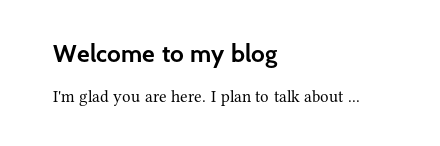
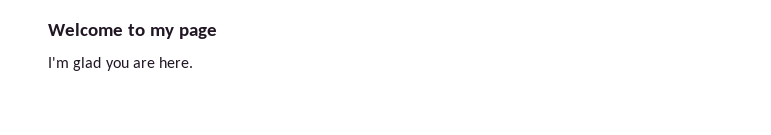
[230,43,278,68] blog -> [178,27,217,39] page
[210,90,360,106] I plan to talk about ... -> (194, 62) none

